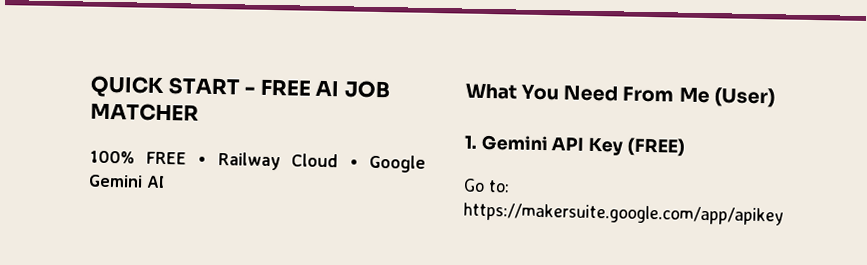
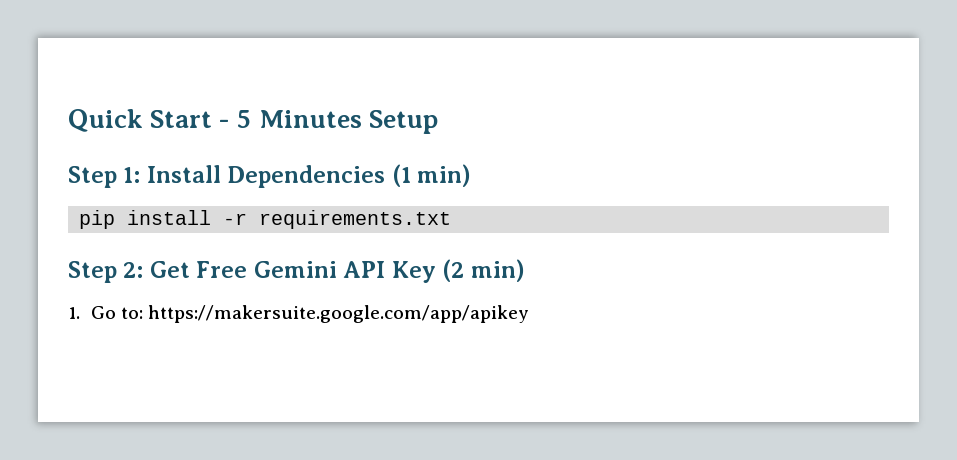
[90,75,390,99] [90,102,199,122] [89,150,426,173] [88,174,165,189] [465,83,775,108] [464,134,685,157] QUICK START - FREE AI JOB MATCHER // 100% FREE • Railway Cloud • Google Gemini AI // What You Need From Me (User) // 1. Gemini API Key (FREE) // -> [68,109,438,134] [68,164,472,188] [79,210,452,229] [68,259,525,283] [68,307,80,319] Quick Start - 5 Minutes Setup // Step 1: Install Dependencies (1 min) // pip install -r requirements.txt // Step 2: Get Free Gemini API Key (2 min) // 1.

